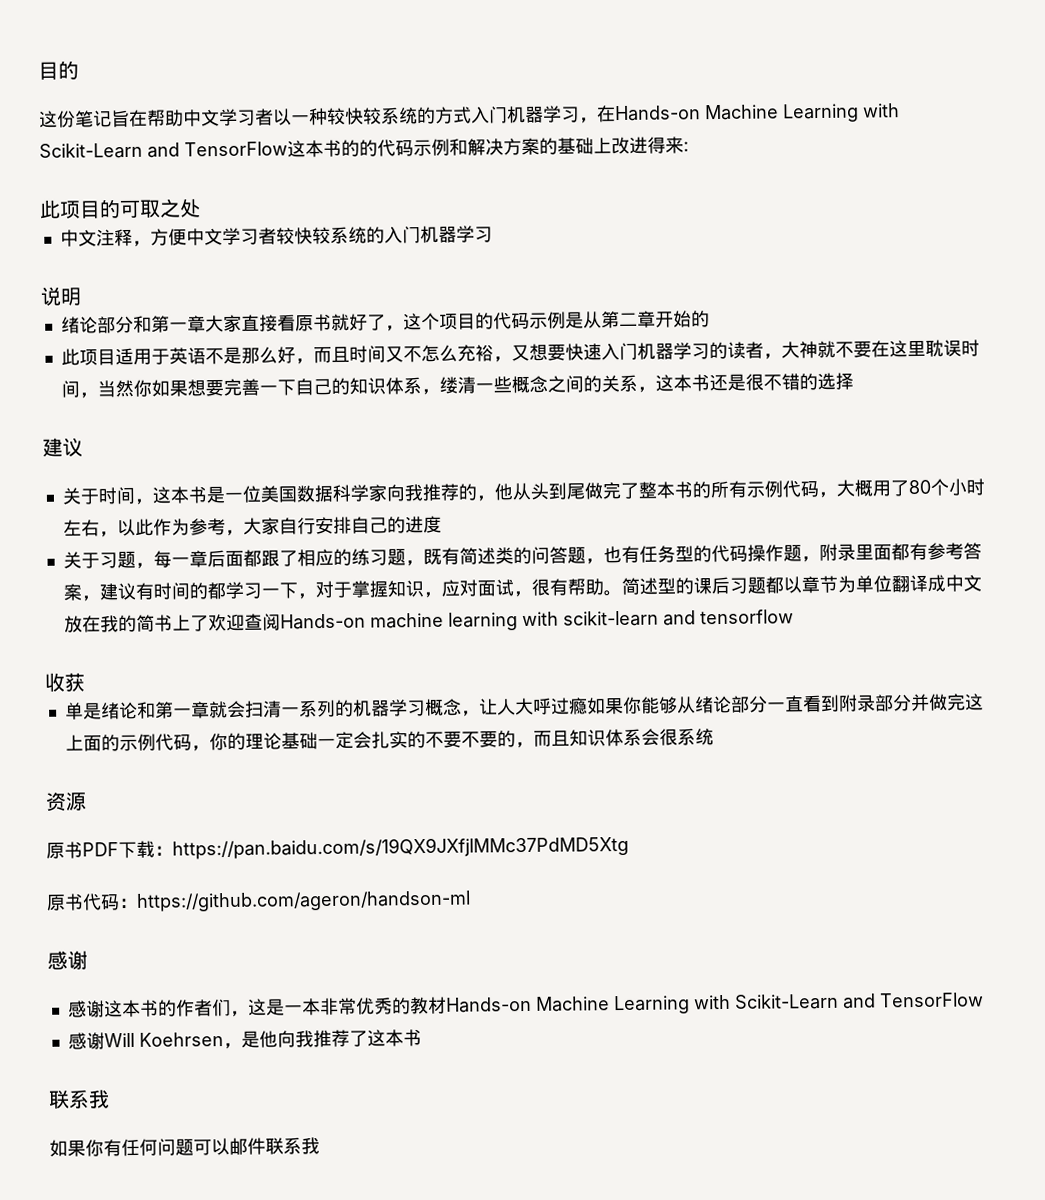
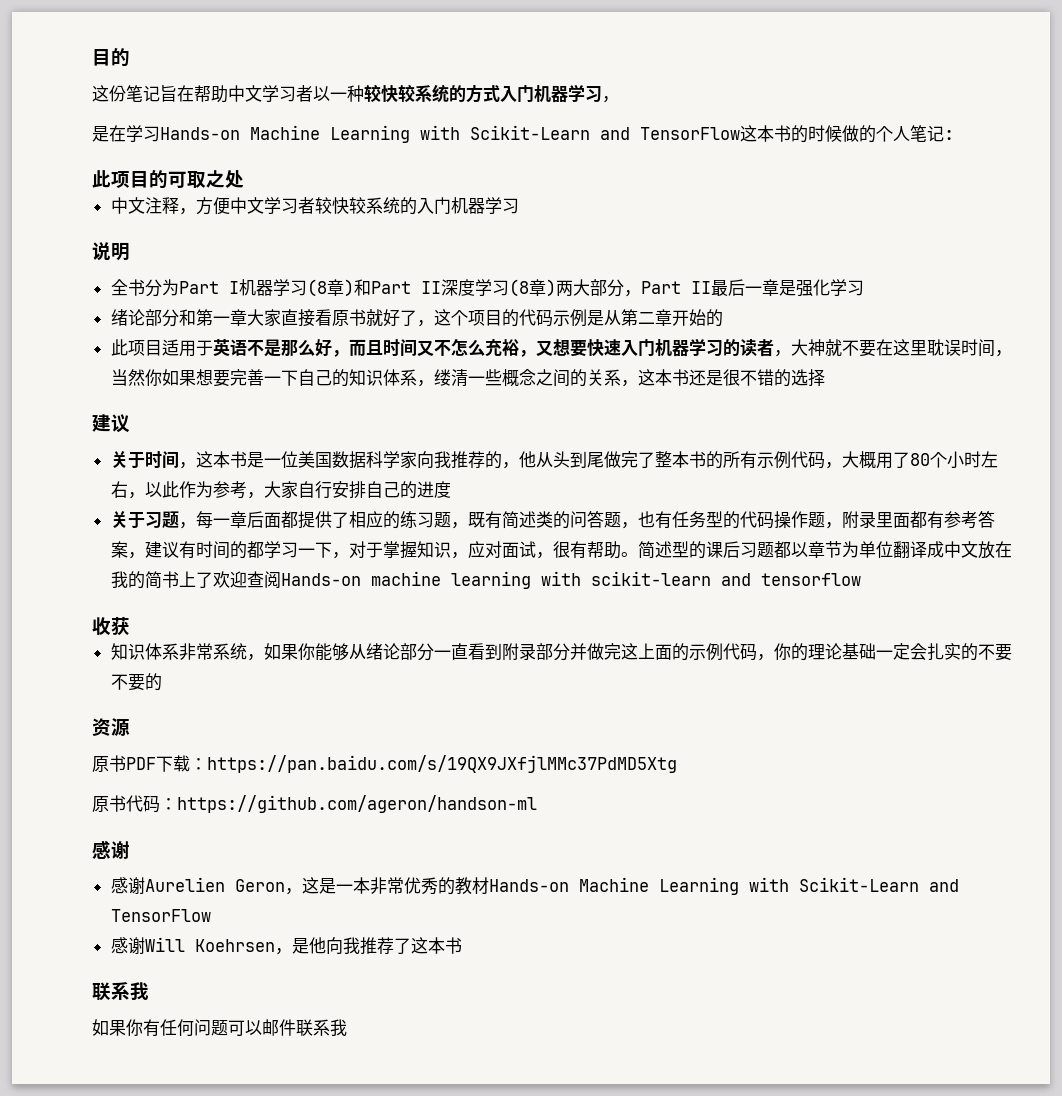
[596,105,616,123] 在 -> [92,125,160,142] // 是在学习
[359,136,684,157] 的代码示例和解决方案的基础上改进得来 -> [808,125,944,143] 时候做的个人笔记
(81, 296) none -> [110,279,864,297] // 全书分为Part I机器学习(8章)和Part II深度学习(8章)两大部分，Part II最后一章是强化学习
[260,549,280,567] 跟 -> [297,511,332,529] 提供
[64,697,588,720] 单是绪论和第一章就会扫清一系列的机器学习概念，让人大呼过瘾 -> [110,643,264,661] 知识体系非常系统，
[514,728,714,749] ，而且知识体系会很系统 -> (162, 682) none
[103,998,231,1018] 这本书的作者们 -> [144,877,285,892] Aurelien Geron

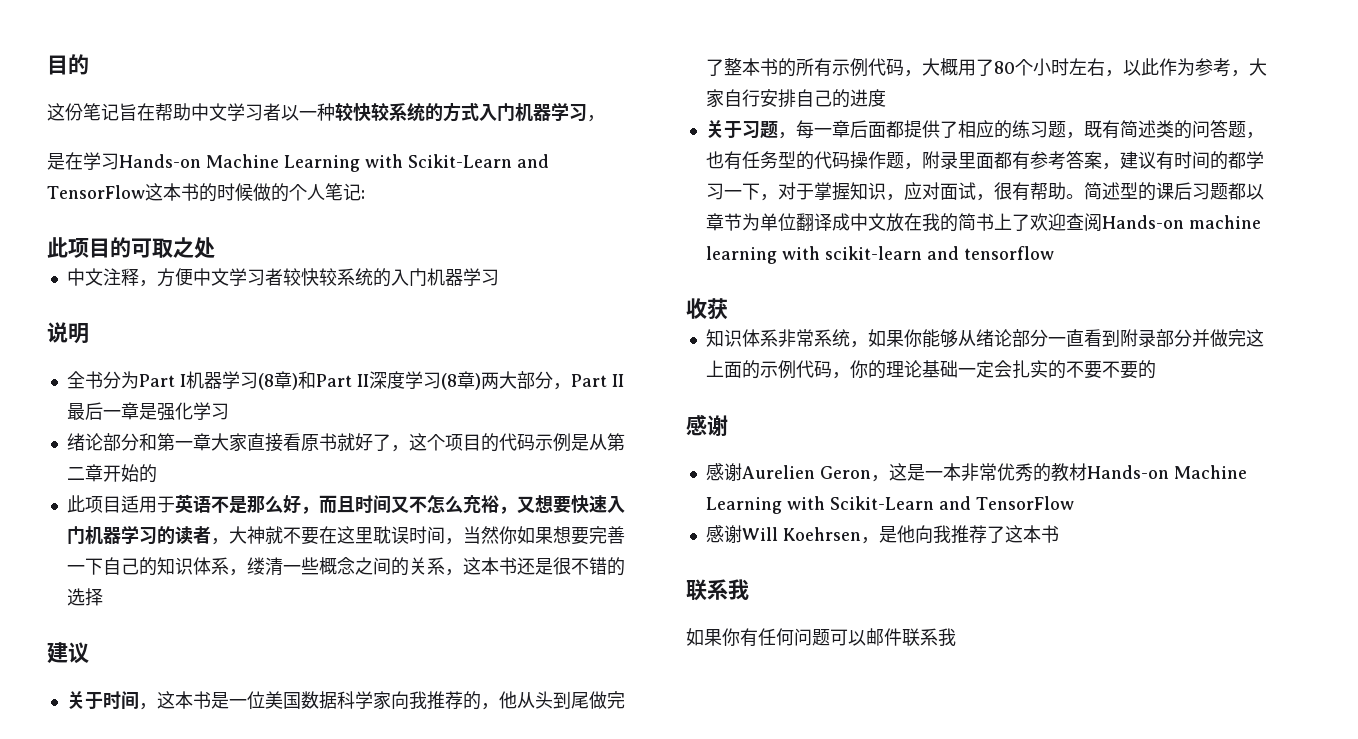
[92,718,130,736] [92,755,677,773] [92,795,537,813] // 资源 // 原书PDF下载：https://pan.baidu.com/s/19QX9JXfjlMMc37PdMD5Xtg // 原书代码：https://github.com/ageron/handson-ml -> (1156, 369) none

